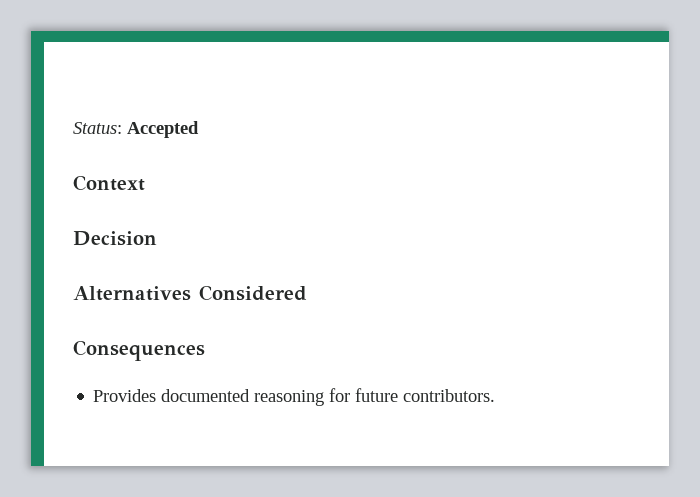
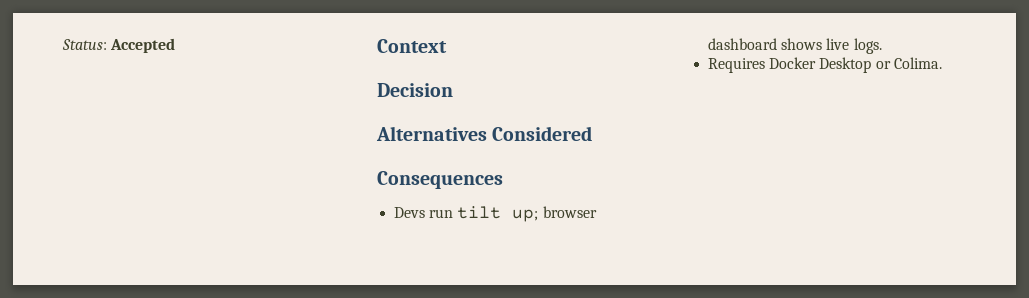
[93,388,496,406] Provides documented reasoning for future contributors. -> [394,206,597,222] [708,38,882,54] [708,57,942,73] Devs run tilt up; browser dashboard shows live logs. // Requires Docker Desktop or Colima.

